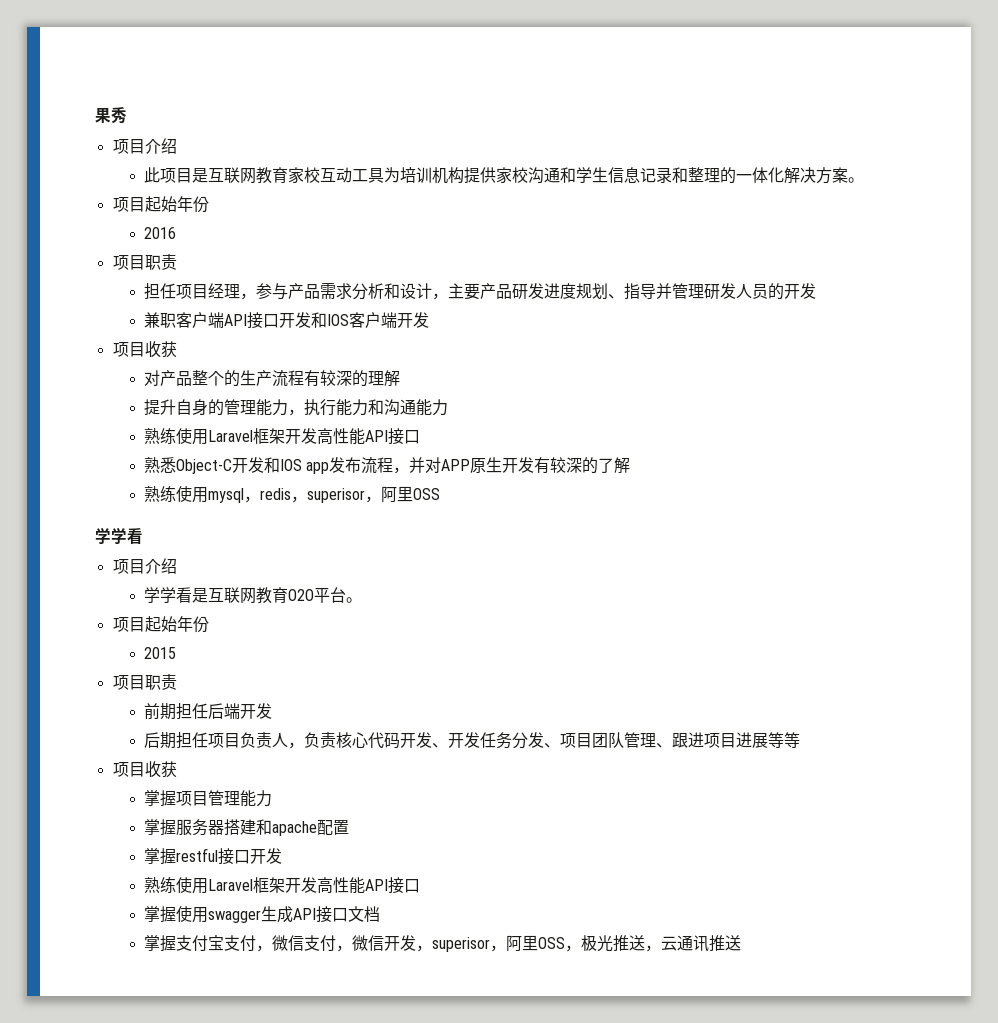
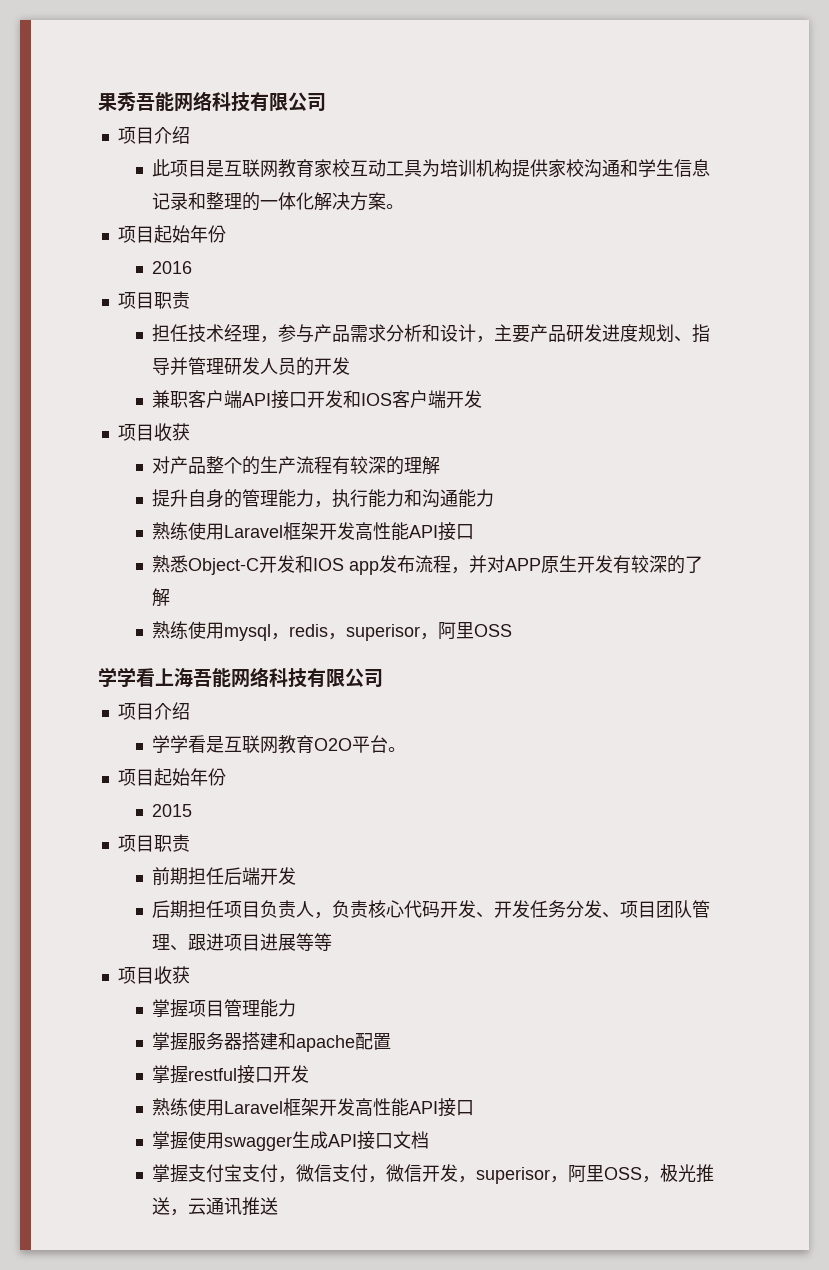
(127, 115) none -> [136,91,326,112] 吾能网络科技有限公司
[175,284,208,299] 项目 -> [188,324,225,343] 技术
(143, 536) none -> [155,667,383,688] 上海吾能网络科技有限公司

